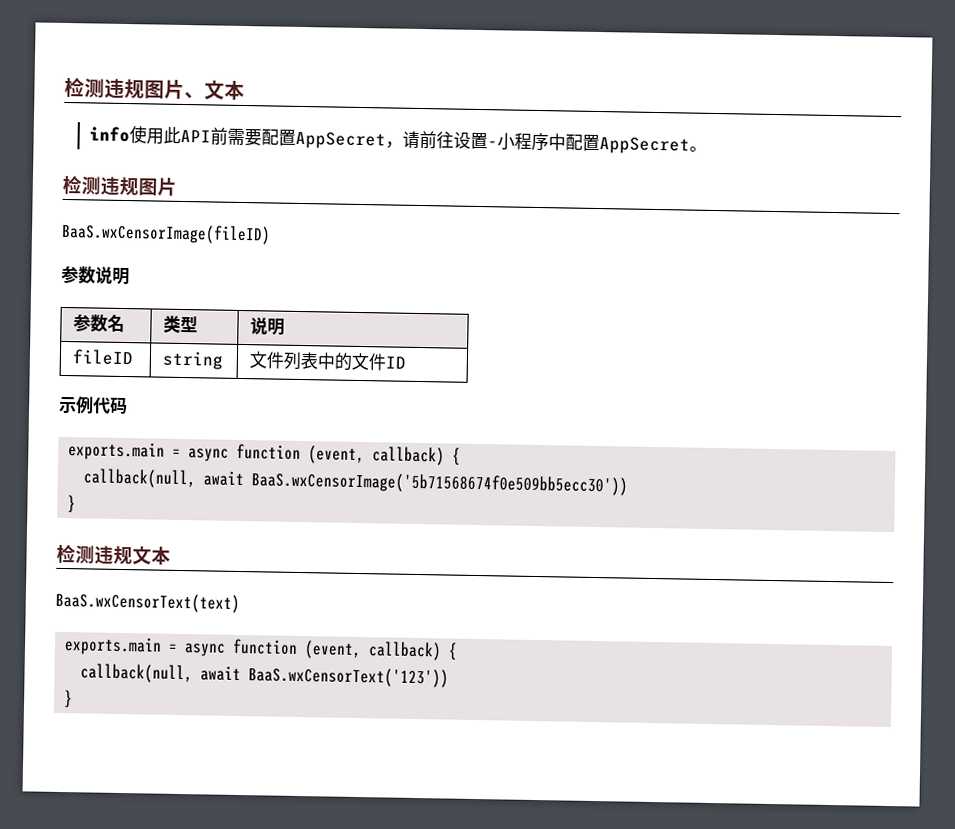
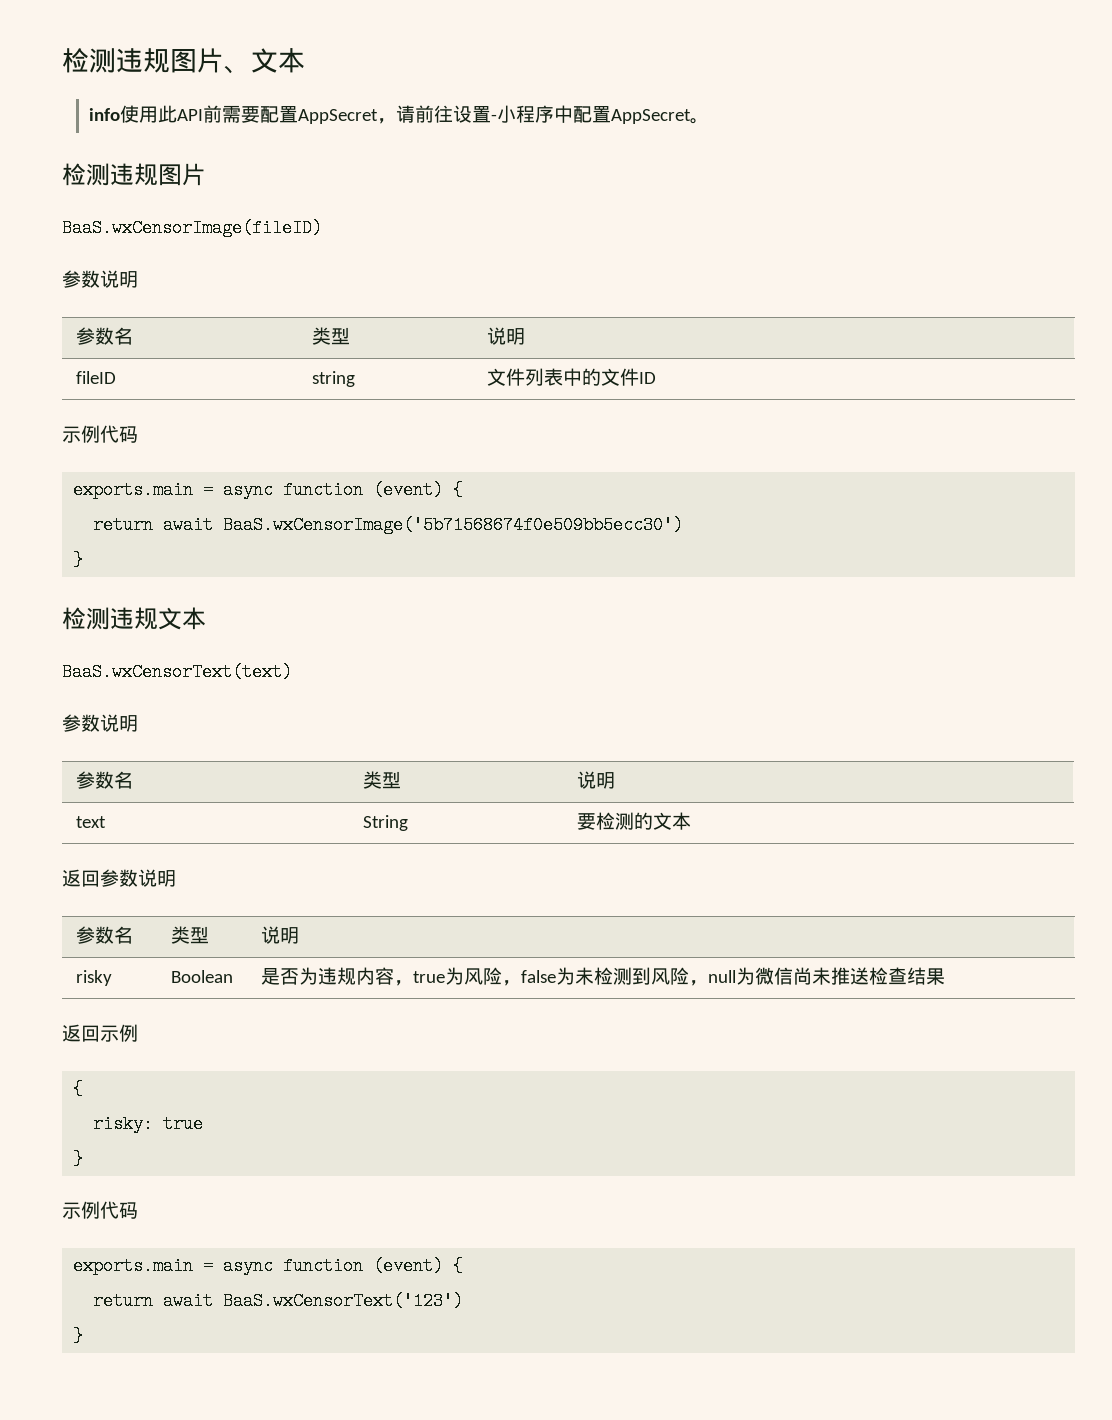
[308,445,462,466] [83,468,629,496] (event, callback) { // callback(null, await BaaS.wxCensorImage('5b71568674f0e509bb5ecc30')) -> [373,481,464,499] [93,516,684,534] (event) { // return await BaaS.wxCensorImage('5b71568674f0e509bb5ecc30')
[64,636,459,661] [80,663,450,688] // exports.main = async function (event, callback) { // callback(null, await BaaS.wxCensorText('123')) -> [62,714,138,732] [75,771,133,789] [362,771,401,789] [576,771,615,789] [75,816,106,828] [362,815,408,831] [576,812,691,830] [62,869,176,887] [75,926,133,944] [170,926,209,944] [260,926,299,944] [75,970,112,986] [170,970,233,983] [260,967,945,986] [62,1024,138,1042] [73,1080,84,1098] [93,1115,204,1133] [73,1150,84,1168] [62,1201,138,1219] [73,1257,464,1275] [93,1292,464,1310] // 参数说明 // 参数名 | 类型 | 说明 // text | String | 要检测的文本 // 返回参数说明 // 参数名 | 类型 | 说明 // risky | Boolean | 是否为违规内容，true为风险，false为未检测到风险，null为微信尚未推送检查结果 // 返回示例 // { // risky: true // } // 示例代码 // exports.main = async function (event) { // return await BaaS.wxCensorText('123')

